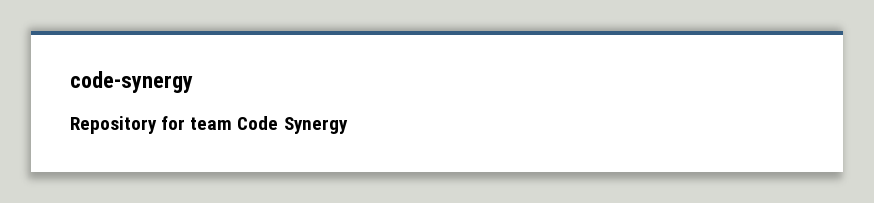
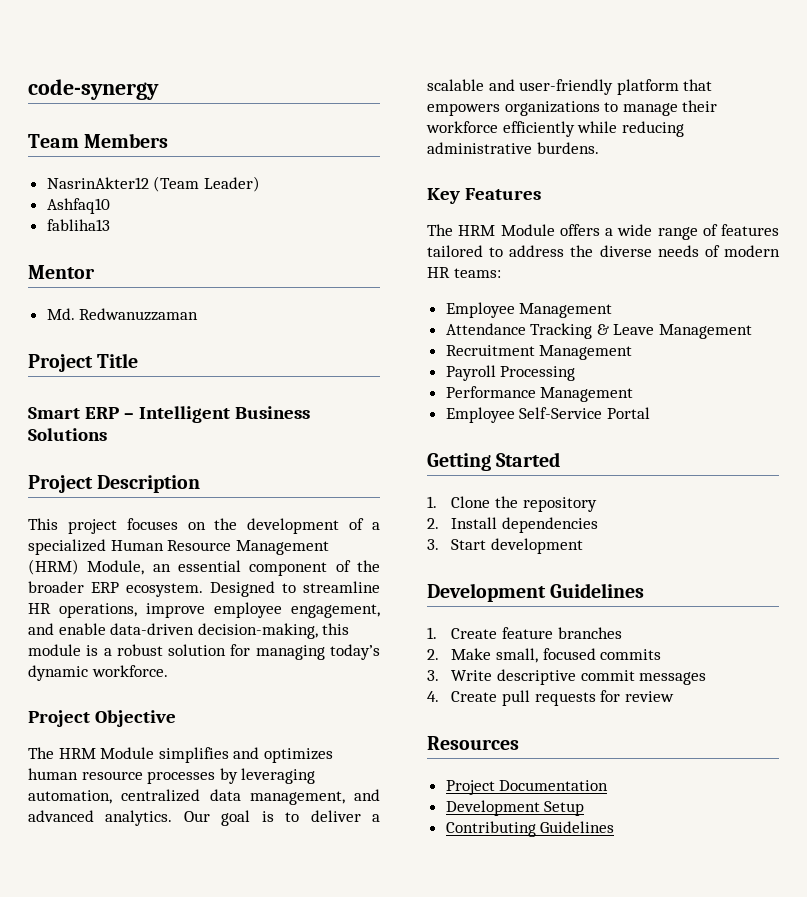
[70,116,348,134] Repository for team Code Synergy -> [28,133,169,148] [46,176,260,192] [46,198,110,214] [46,219,110,231] [28,265,95,279] [46,308,199,321] [28,353,139,372] [28,406,310,423] [28,428,107,441] [28,475,201,493] [28,518,380,534] [28,539,329,555] [28,559,380,576] [28,581,380,597] [28,602,380,618] [28,623,350,639] [28,644,380,660] [28,665,168,681] [28,710,176,727] [28,747,333,763] [28,768,316,784] [28,789,380,805] [28,810,380,826] [427,79,713,95] [427,100,718,116] [426,121,684,137] [427,142,599,154] [427,188,541,204] [427,224,779,240] [427,245,780,257] [427,267,501,278] [445,302,613,318] [445,323,753,339] [445,345,633,360] [445,365,576,381] [445,386,634,402] [445,407,650,423] [427,452,561,471] [427,496,597,512] [427,517,599,533] [427,538,584,554] [427,583,645,602] [427,627,622,639] [427,648,662,663] [427,669,707,685] [427,690,674,706] [427,736,519,750] [445,780,609,795] [445,800,585,816] [445,821,615,837] Team Members // NasrinAkter12 (Team Leader) // Ashfaq10 // fabliha13 // Mentor // Md. Redwanuzzaman // Project Title // Smart ERP – Intelligent Business Solutions // Project Description // This project focuses on the development of a specialized Human Resource Management (HRM) Module, an essential component of the broader ERP ecosystem. Designed to streamline HR operations, improve employee engagement, and enable data-driven decision-making, this module is a robust solution for managing today’s dynamic workforce. // Project Objective // The HRM Module simplifies and optimizes human resource processes by leveraging automation, centralized data management, and advanced analytics. Our goal is to deliver a scalable and user-friendly platform that empowers organizations to manage their workforce efficiently while reducing administrative burdens. // Key Features // The HRM Module offers a wide range of features tailored to address the diverse needs of modern HR teams: // Employee Management // Attendance Tracking & Leave Management // Recruitment Management // Payroll Processing // Performance Management // Employee Self-Service Portal // Getting Started // 1. Clone the repository // 2. Install dependencies // 3. Start development // Development Guidelines // 1. Create feature branches // 2. Make small, focused commits // 3. Write descriptive commit messages // 4. Create pull requests for review // Resources // Project Documentation // Development Setup // Contributing Guidelines

